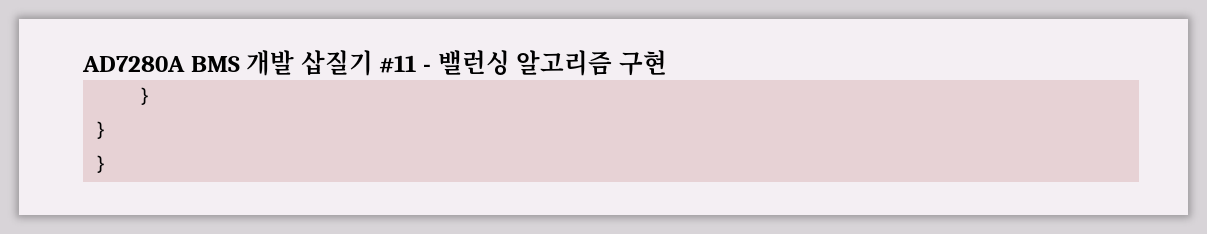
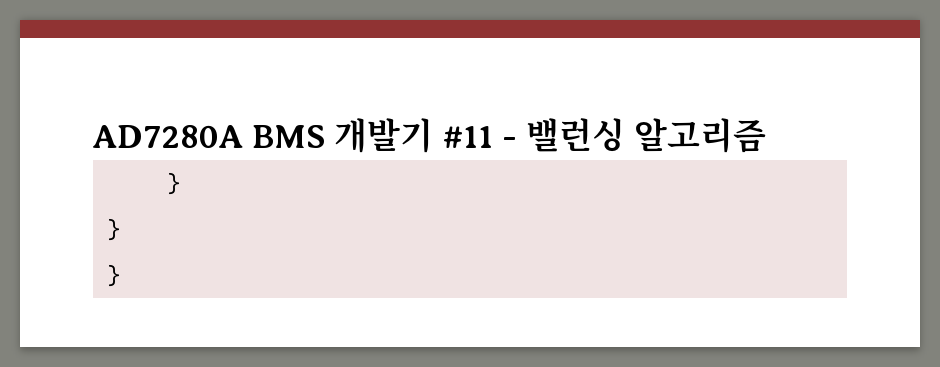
[246,50,373,76] 개발 삽질기 -> [334,118,434,153] 개발기
[618,50,667,76] 구현 -> (767, 135) none

